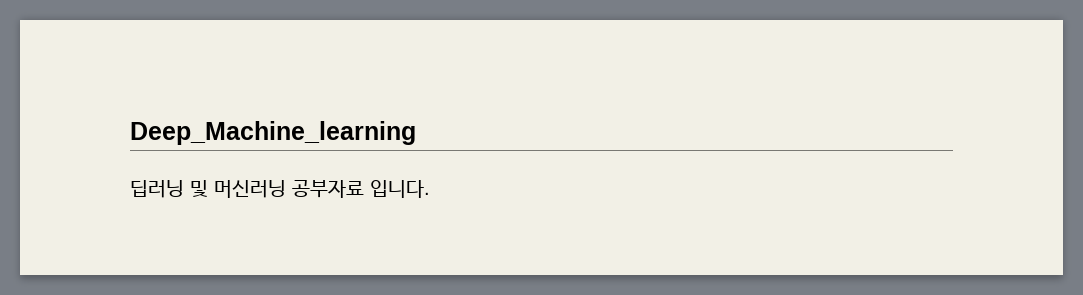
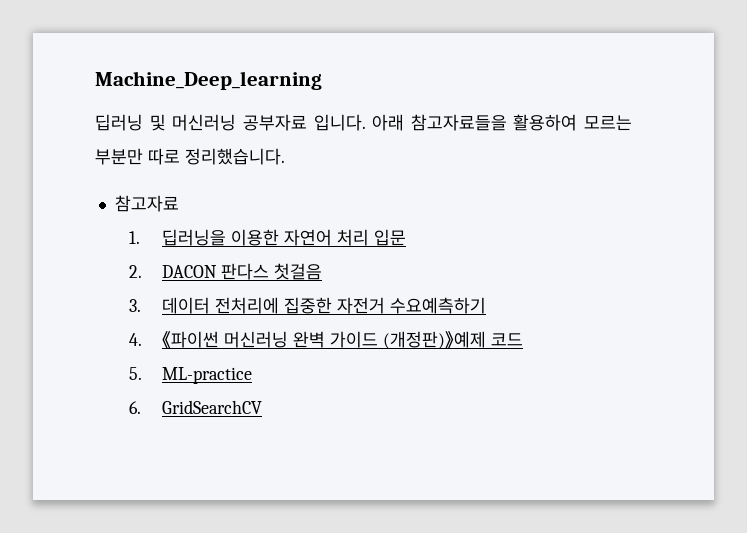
[130,121,416,145] Deep_Machine_learning -> [95,71,322,90] Machine_Deep_learning
(430, 189) none -> [372,114,632,131] [95,148,285,165] [114,195,179,212] [128,229,406,246] [128,263,323,280] [128,297,486,314] [128,331,523,349] [128,367,253,384] [128,400,263,414] 아래 참고자료들을 활용하여 모르는 부분만 따로 정리했습니다. // 참고자료 // 1. 딥러닝을 이용한 자연어 처리 입문 // 2. DACON 판다스 첫걸음 // 3. 데이터 전처리에 집중한 자전거 수요예측하기 // 4.《파이썬 머신러닝 완벽 가이드 (개정판)》예제 코드 // 5. ML-practice // 6. GridSearchCV

